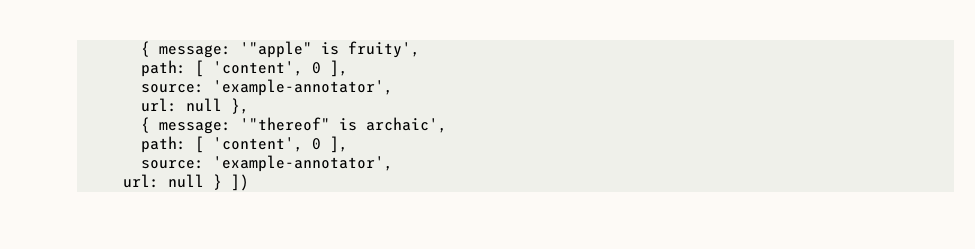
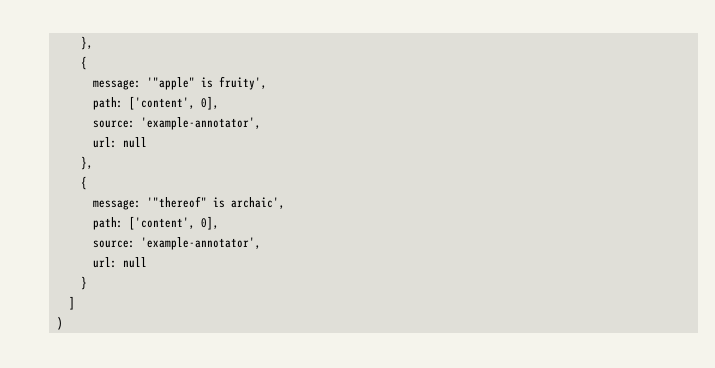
[140,41,150,57] { -> [80,36,93,50] [80,56,87,70] }, // { //
[194,60,348,77] [140,79,393,96] [140,98,249,114] [140,117,150,133] [ 'content', 0 ], // source: 'example-annotator', // url: null }, // { -> [128,96,219,110] [92,117,261,130] [92,137,147,148] [80,156,93,170] [80,176,87,190] ['content', 0], // source: 'example-annotator', // url: null // }, // { //
[194,136,348,153] [140,155,393,172] [122,174,204,188] [ 'content', 0 ], // source: 'example-annotator', // url: null -> [128,216,219,230] [92,237,261,250] [92,257,147,268] ['content', 0], // source: 'example-annotator', // url: null //
[230,174,249,191] ]) -> [68,296,75,310] [56,316,63,330] // ] // )

